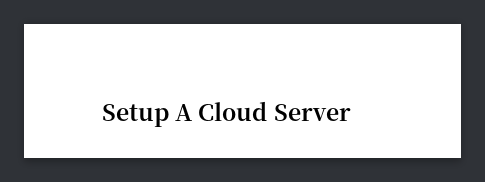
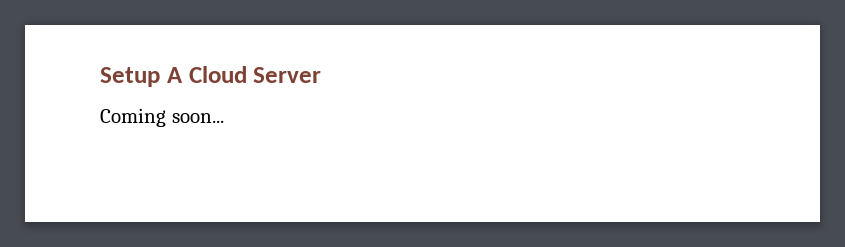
(351, 112) none -> [100,108,224,127] // Coming soon...

